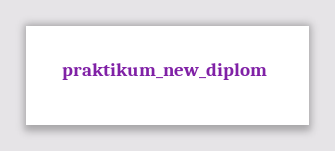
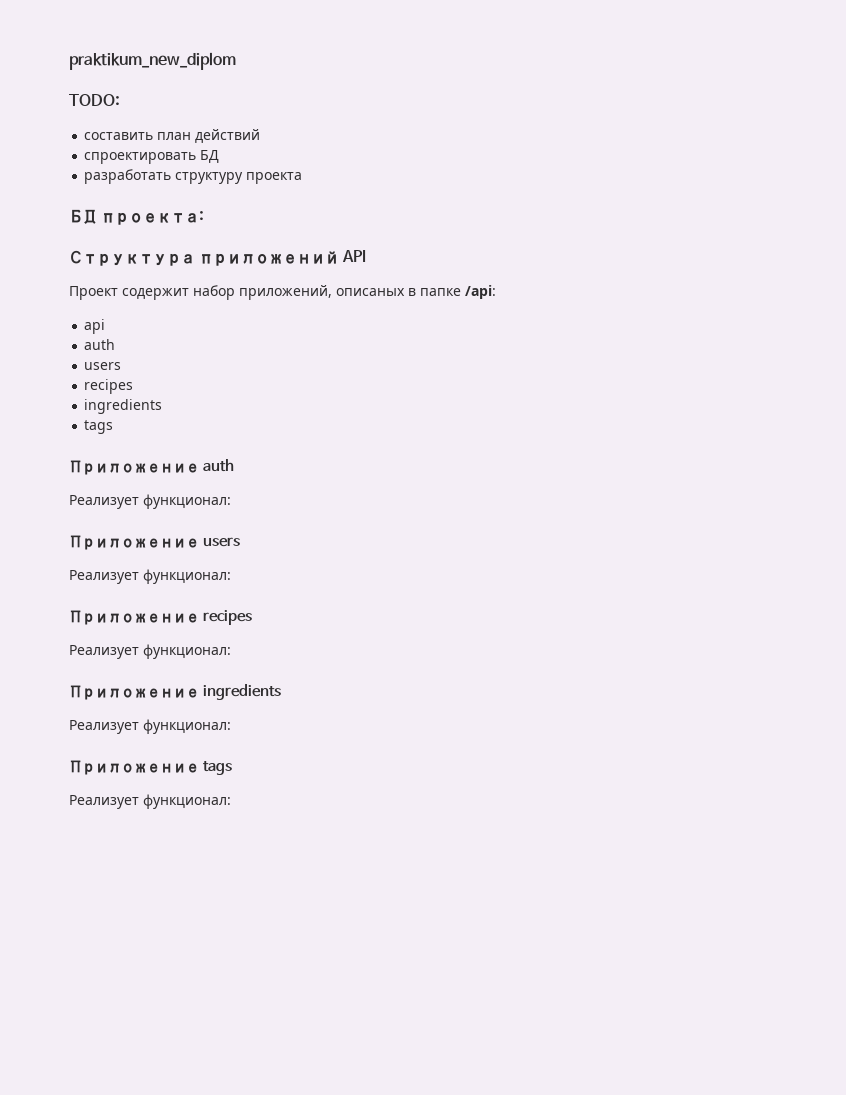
(267, 71) none -> [69,94,120,106] [84,129,261,143] [84,150,220,164] [84,169,303,184] [69,209,205,225] [69,250,367,266] [69,285,496,300] [84,319,106,334] [84,339,116,350] [84,362,122,370] [84,379,134,394] [84,399,163,414] [84,420,114,434] [69,459,234,475] [69,494,231,509] [69,535,240,550] [69,569,231,584] [69,610,252,625] [69,644,231,659] [69,684,281,700] [69,719,231,734] [69,760,232,775] [69,794,231,809] // TODO: // составить план действий // спроектировать БД // разработать структуру проекта // БД проекта: // Структура приложений API // Проект содержит набор приложений, описаных в папке /api: // api // auth // users // recipes // ingredients // tags // Приложение auth // Реализует функционал: // Приложение users // Реализует функционал: // Приложение recipes // Реализует функционал: // Приложение ingredients // Реализует функционал: // Приложение tags // Реализует функционал:

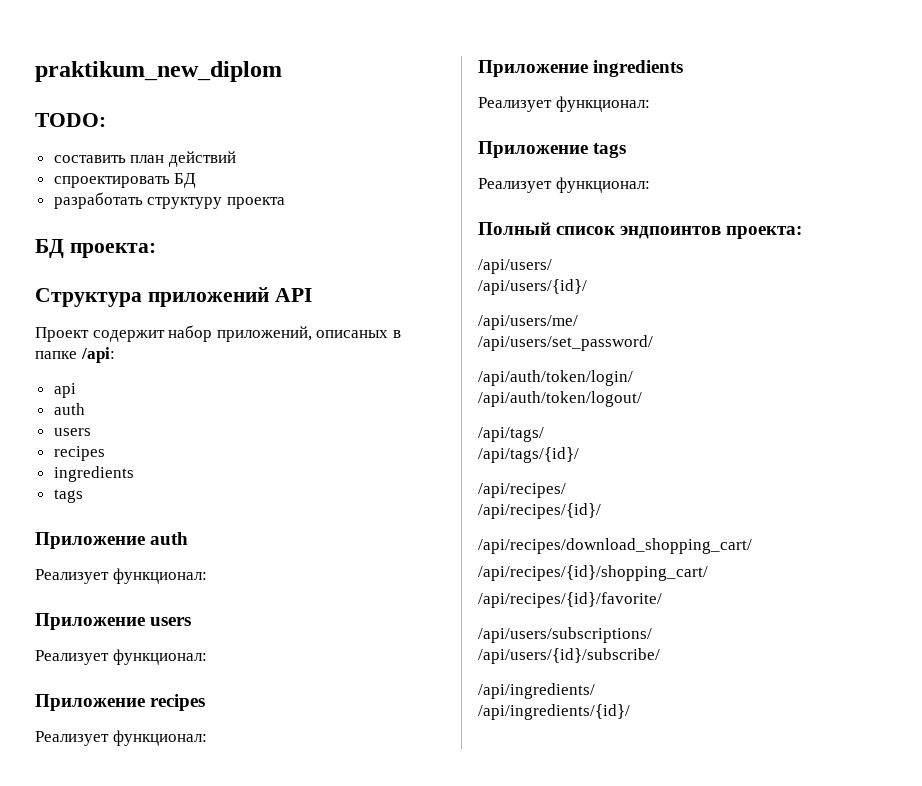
(231, 801) none -> [478,222,803,239] [478,259,552,274] [478,279,587,295] [478,315,578,330] [478,335,653,351] [478,370,633,386] [478,391,642,407] [478,427,544,442] [478,447,579,463] [478,483,566,498] [478,503,601,519] [478,538,752,554] [478,565,708,581] [478,592,662,608] [478,627,652,643] [478,648,660,664] [478,683,595,699] [478,704,630,720] // Полный список эндпоинтов проекта: // /api/users/ // /api/users/{id}/ // /api/users/me/ // /api/users/set_password/ // /api/auth/token/login/ // /api/auth/token/logout/ // /api/tags/ // /api/tags/{id}/ // /api/recipes/ // /api/recipes/{id}/ // /api/recipes/download_shopping_cart/ // /api/recipes/{id}/shopping_cart/ // /api/recipes/{id}/favorite/ // /api/users/subscriptions/ // /api/users/{id}/subscribe/ // /api/ingredients/ // /api/ingredients/{id}/

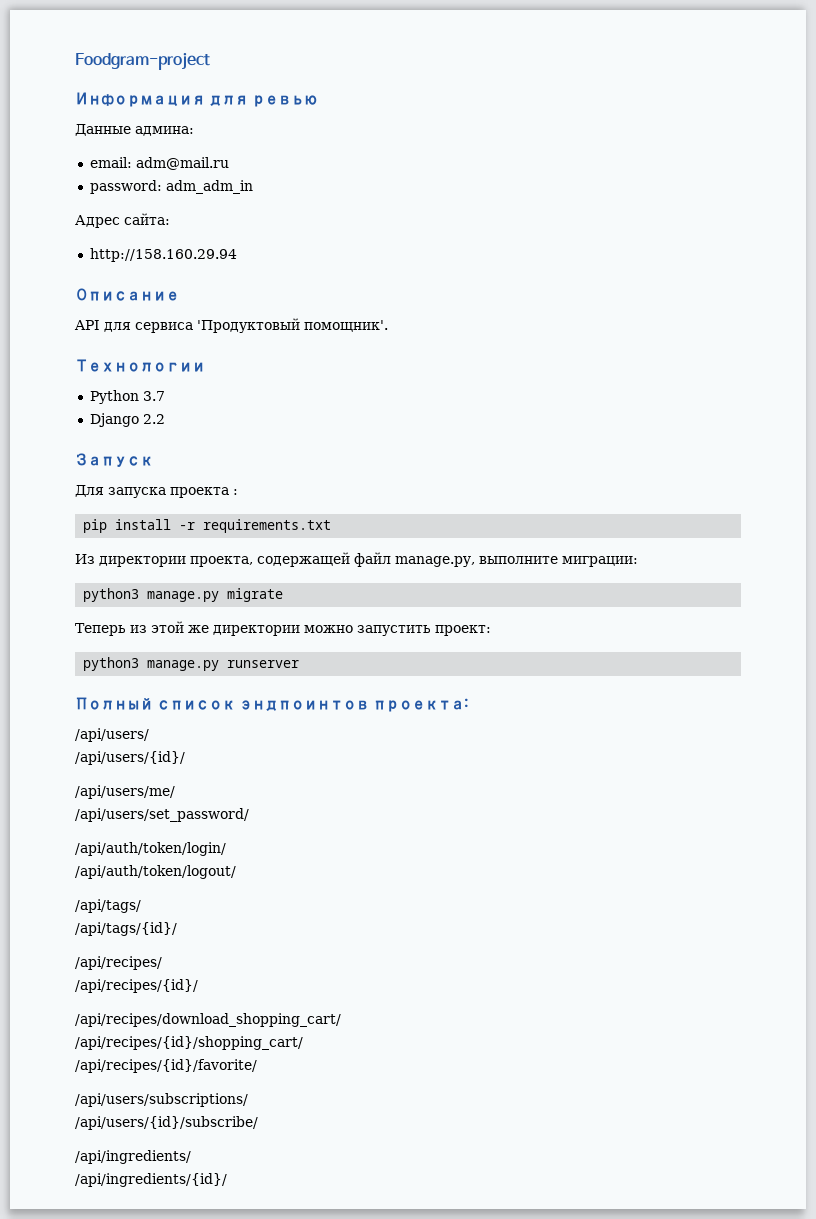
[35,61,282,82] [35,113,106,127] [53,151,236,167] [53,173,197,188] [53,192,285,209] [35,239,156,258] [35,287,312,307] [35,325,401,342] [35,347,115,363] [53,383,76,398] [53,403,85,415] [53,428,91,436] [53,446,105,461] [53,466,134,482] [53,489,83,503] [35,532,189,549] [35,568,207,584] [35,613,192,630] [35,649,207,665] [35,694,206,711] [35,730,207,746] [478,60,684,77] [478,96,650,112] [478,141,627,158] [478,177,650,193] praktikum_new_diplom // TODO: // составить план действий // спроектировать БД // разработать структуру проекта // БД проекта: // Структура приложений API // Проект содержит набор приложений, описаных в папке /api: // api // auth // users // recipes // ingredients // tags // Приложение auth // Реализует функционал: // Приложение users // Реализует функционал: // Приложение recipes // Реализует функционал: // Приложение ingredients // Реализует функционал: // Приложение tags // Реализует функционал: -> [75,52,210,70] [75,92,317,107] [75,124,194,136] [89,157,229,170] [89,180,253,194] [75,213,170,228] [89,248,237,262] [75,288,179,301] [74,318,388,333] [75,359,205,372] [89,390,165,404] [89,413,165,427] [75,453,153,467] [75,485,238,498] [83,519,332,533] [75,552,638,567] [83,588,284,602] [75,621,491,636] [83,657,300,671] Foodgram-project // Информация для ревью // Данные админа: // email: adm@mail.ru // password: adm_adm_in // Адрес сайта: // http://158.160.29.94 // Описание // API для сервиса 'Продуктовый помощник'. // Технологии // Python 3.7 // Django 2.2 // Запуск // Для запуска проекта : // pip install -r requirements.txt // Из директории проекта, содержащей файл manage.py, выполните миграции: // python3 manage.py migrate // Теперь из этой же директории можно запустить проект: // python3 manage.py runserver

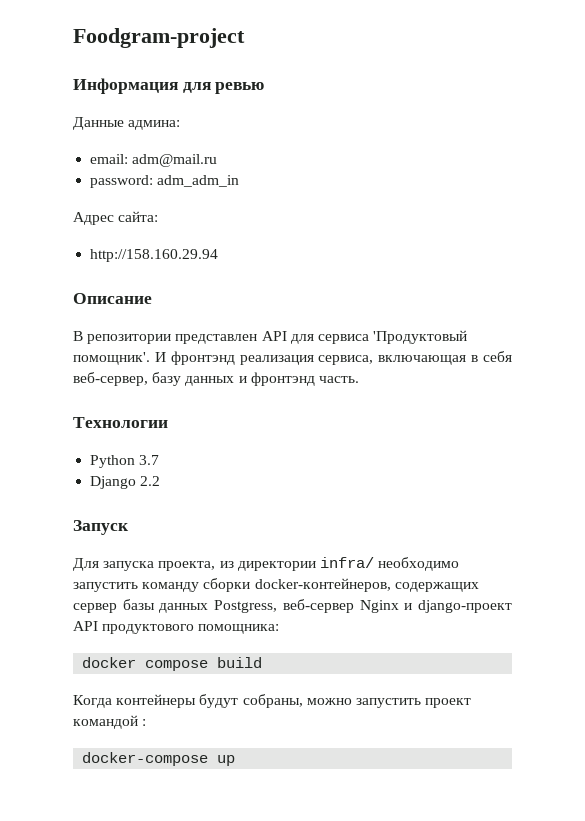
(179, 294) none -> [73,331,258,344] В репозитории представлен
(388, 326) none -> [154,351,512,365] [73,372,359,386] И фронтэнд реализация сервиса, включающая в себя веб-сервер, базу данных и фронтэнд часть.
[170,487,238,498] [83,519,332,533] [75,552,638,567] [83,588,284,602] [75,621,491,636] [83,657,300,671] [75,697,468,712] [75,728,149,742] [75,751,185,765] [75,785,175,799] [75,808,249,822] [75,842,226,856] [75,865,236,879] [75,899,141,913] [75,922,177,936] [75,956,162,970] [75,979,198,993] [75,1013,341,1027] [75,1036,303,1050] [75,1059,257,1073] [75,1093,248,1107] [75,1116,258,1130] [75,1150,191,1164] [75,1173,227,1187] проекта : // pip install -r requirements.txt // Из директории проекта, содержащей файл manage.py, выполните миграции: // python3 manage.py migrate // Теперь из этой же директории можно запустить проект: // python3 manage.py runserver // Полный список эндпоинтов проекта: // /api/users/ // /api/users/{id}/ // /api/users/me/ // /api/users/set_password/ // /api/auth/token/login/ // /api/auth/token/logout/ // /api/tags/ // /api/tags/{id}/ // /api/recipes/ // /api/recipes/{id}/ // /api/recipes/download_shopping_cart/ // /api/recipes/{id}/shopping_cart/ // /api/recipes/{id}/favorite/ // /api/users/subscriptions/ // /api/users/{id}/subscribe/ // /api/ingredients/ // /api/ingredients/{id}/ -> [158,557,460,571] [73,578,479,592] [73,599,512,613] [73,621,280,634] [82,657,263,671] [73,694,472,708] [73,715,147,729] [82,752,236,766] проекта, из директории infra/ необходимо запустить команду сборки docker-контейнеров, содержащих сервер базы данных Postgress, веб-сервер Nginx и django-проект API продуктового помощника: // docker compose build // Когда контейнеры будут собраны, можно запустить проект командой : // docker-compose up

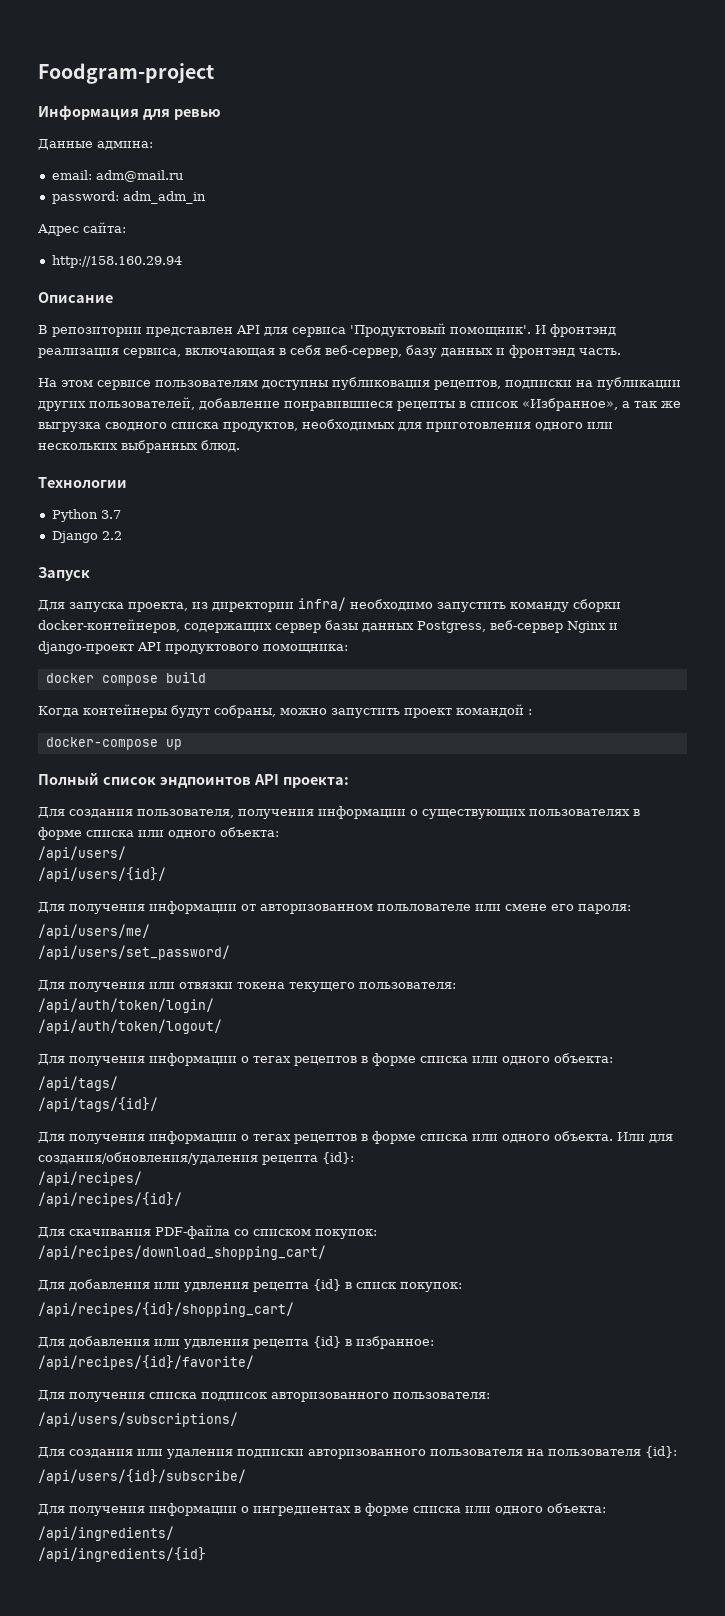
(359, 379) none -> [38,377,681,390] [38,397,681,411] [38,419,613,432] [38,440,240,453] // На этом сервисе пользователям доступны публиковация рецептов, подписки на публикации других пользователей, добавление понравившиеся рецепты в список «Избранное», а так же выгрузка сводного списка продуктов, необходимых для приготовления одного или нескольких выбранных блюд.
(236, 760) none -> [38,773,349,788] [38,806,640,819] [38,827,279,840] [38,846,126,861] [38,867,166,882] [38,901,631,914] [38,924,150,939] [38,945,230,960] [38,980,456,992] [38,998,214,1013] [38,1019,222,1034] [38,1053,613,1066] [38,1076,118,1091] [38,1097,158,1112] [38,1131,673,1144] [38,1152,354,1165] [38,1171,142,1186] [38,1192,182,1207] [38,1225,377,1239] [38,1245,326,1260] [38,1279,462,1292] [38,1302,294,1317] [38,1336,434,1349] [38,1355,254,1370] [38,1390,490,1402] [38,1412,238,1427] [38,1446,677,1459] [38,1469,246,1484] [38,1503,606,1516] [38,1526,174,1541] [38,1547,206,1562] // Полный список эндпоинтов API проекта: // Для создания пользователя, получения информации о существующих пользователях в форме списка или одного объекта: // /api/users/ // /api/users/{id}/ // Для получения информации от авторизованном польлователе или смене его пароля: // /api/users/me/ // /api/users/set_password/ // Для получения или отвязки токена текущего пользователя: // /api/auth/token/login/ // /api/auth/token/logout/ // Для получения информации о тегах рецептов в форме списка или одного объекта: // /api/tags/ // /api/tags/{id}/ // Для получения информации о тегах рецептов в форме списка или одного объекта. Или для создания/обновления/удаления рецепта {id}: // /api/recipes/ // /api/recipes/{id}/ // Для скачивания PDF-файла со списком покупок: // /api/recipes/download_shopping_cart/ // Для добавления или удвления рецепта {id} в списк покупок: // /api/recipes/{id}/shopping_cart/ // Для добавления или удвления рецепта {id} в избранное: // /api/recipes/{id}/favorite/ // Для получения списка подписок авторизованного пользователя: // /api/users/subscriptions/ // Для создания или удаления подписки авторизованного пользователя на пользователя {id}: // /api/users/{id}/subscribe/ // Для получения информации о ингредиентах в форме списка или одного объекта: // /api/ingredients/ // /api/ingredients/{id}

